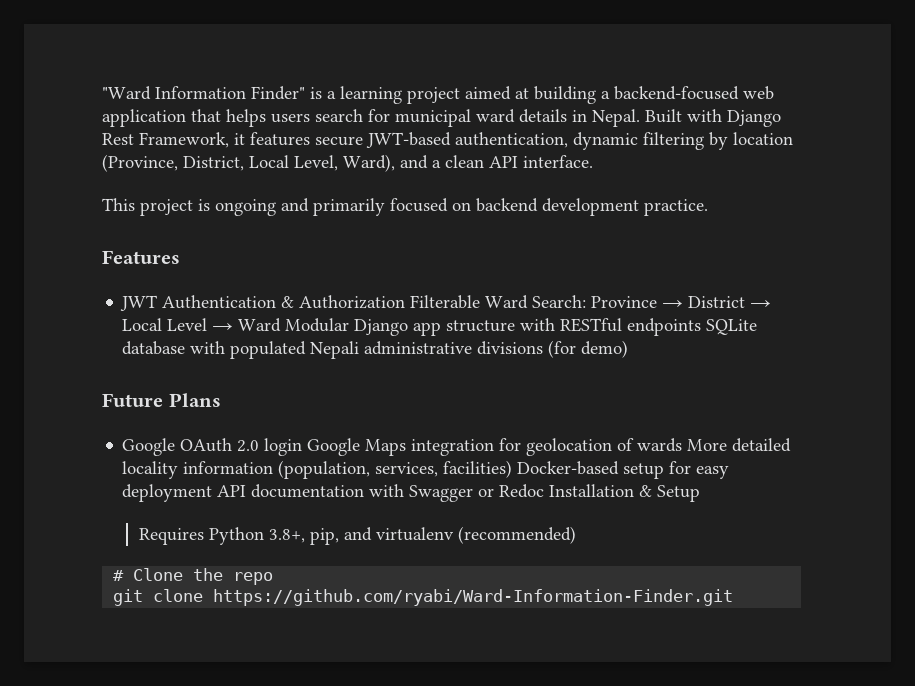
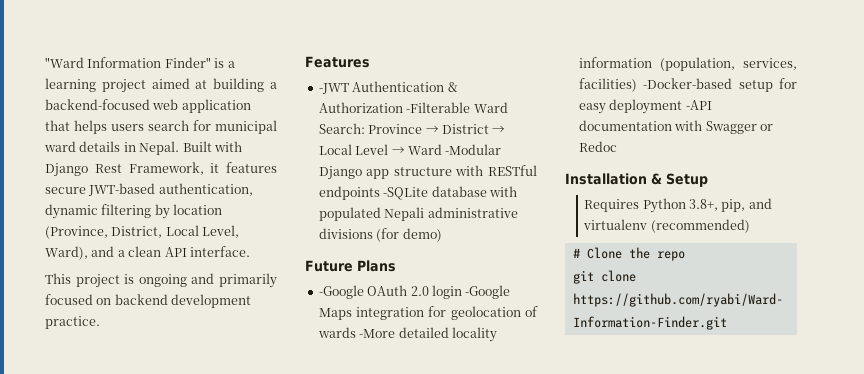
[120,295,158,311] JWT -> [318,83,349,94] -JWT
[410,295,481,309] Filterable -> [406,102,471,113] -Filterable
[285,318,350,332] Modular -> [445,144,502,155] -Modular
[706,319,758,335] SQLite -> [383,187,429,200] -SQLite
[122,438,176,456] Google -> [318,285,364,299] -Google
[307,438,361,456] Google -> [465,285,511,299] -Google
[687,439,728,451] More -> [359,329,396,338] -More
[517,461,620,475] Docker-based -> [643,78,733,89] -Docker-based
[217,485,247,497] API -> [685,100,712,110] -API
(545, 491) none -> (617, 146) //

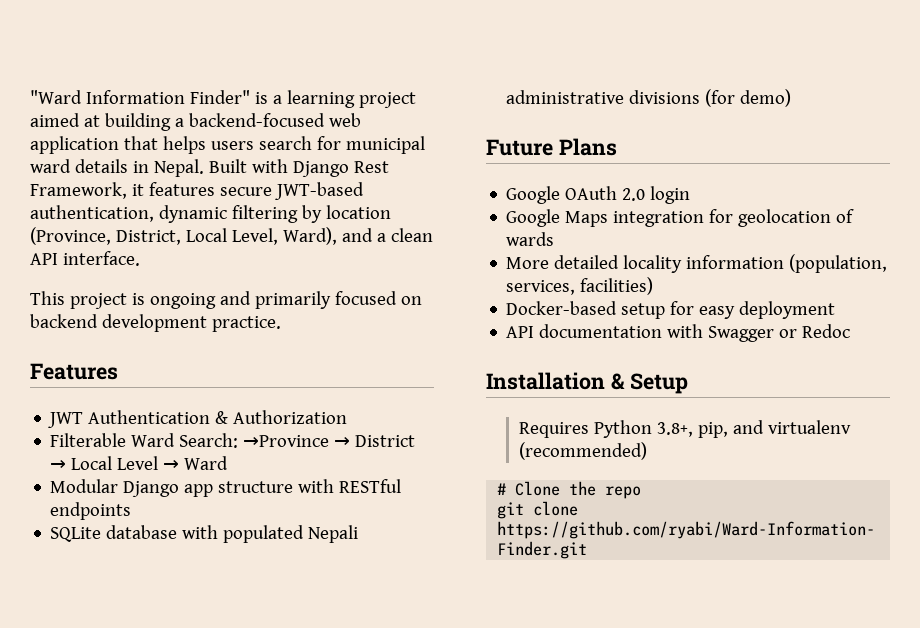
[318,83,349,94] -JWT -> [48,412,84,428] JWT
[406,102,471,113] -Filterable -> [50,433,127,447] // Filterable
[368,124,423,134] Province -> [243,435,330,447] →Province
[445,144,502,155] -Modular -> [50,479,119,493] // Modular
[383,187,429,200] -SQLite -> [50,527,102,542] // SQLite
[318,285,364,299] -Google -> [506,186,561,204] Google
[465,285,511,299] -Google -> [506,209,561,227] // Google
[359,329,396,338] -More -> [506,257,550,269] // More
[643,78,733,89] -Docker-based -> [506,301,618,315] // Docker-based
[685,100,712,110] -API -> [506,326,535,338] // API

